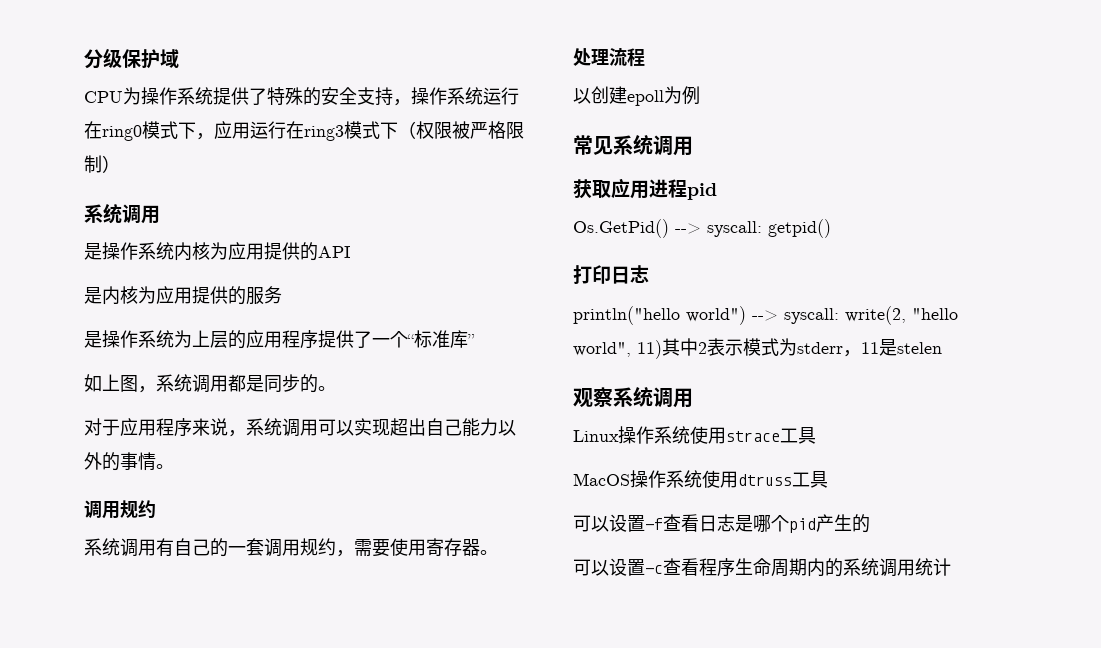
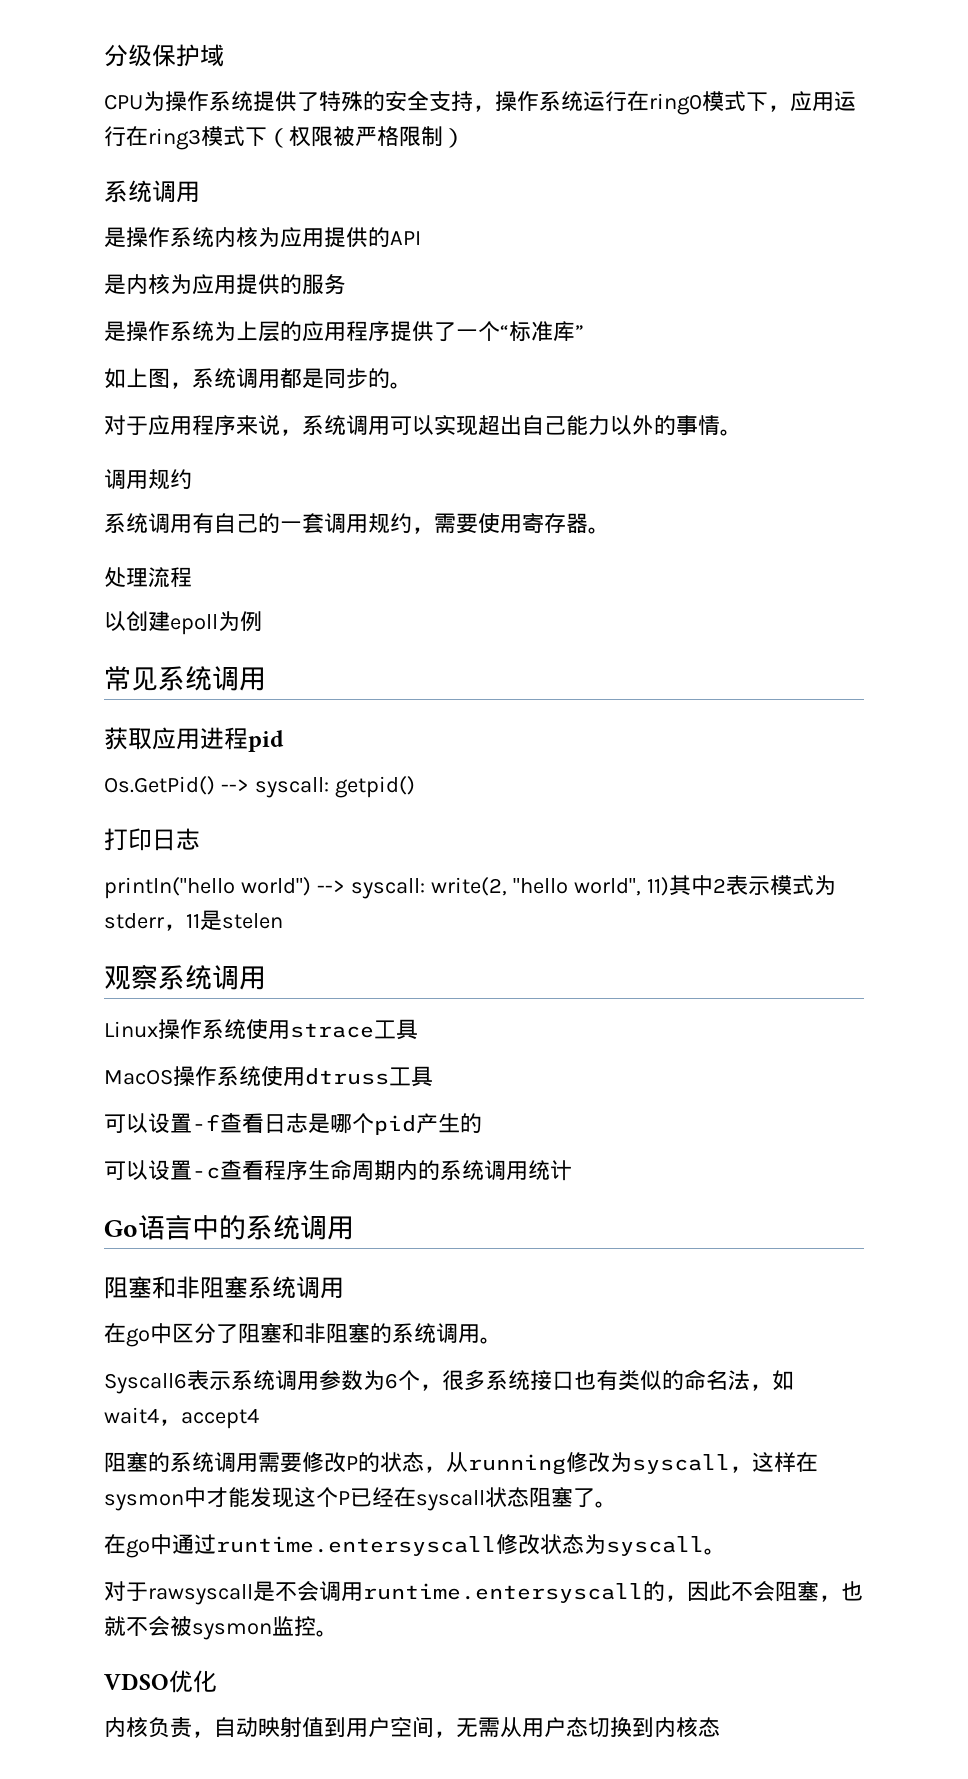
(951, 567) none -> [104,1215,354,1240] [104,1276,344,1299] [104,1323,502,1347] [104,1369,794,1394] [104,1407,259,1429] [104,1452,818,1475] [104,1487,617,1511] [104,1534,726,1558] [104,1581,863,1605] [104,1616,338,1640] [104,1670,217,1693] [104,1716,720,1738] // Go语言中的系统调用 // 阻塞和非阻塞系统调用 // 在go中区分了阻塞和非阻塞的系统调用。 // Syscall6表示系统调用参数为6个，很多系统接口也有类似的命名法，如wait4，accept4 // 阻塞的系统调用需要修改P的状态，从running修改为syscall，这样在sysmon中才能发现这个P已经在syscall状态阻塞了。 // 在go中通过runtime.entersyscall修改状态为syscall。 // 对于rawsyscall是不会调用runtime.entersyscall的，因此不会阻塞，也就不会被sysmon监控。 // VDSO优化 // 内核负责，自动映射值到用户空间，无需从用户态切换到内核态

